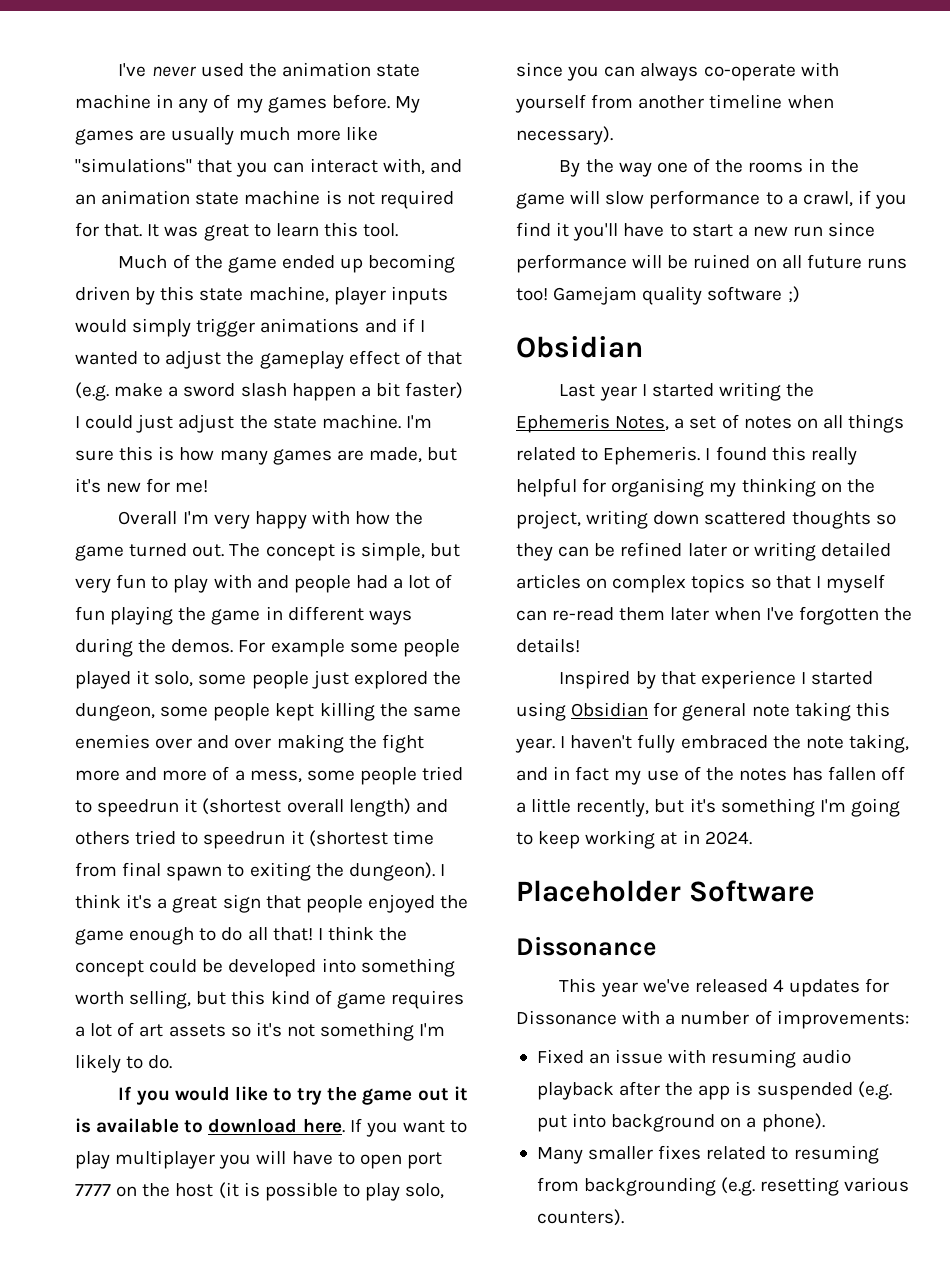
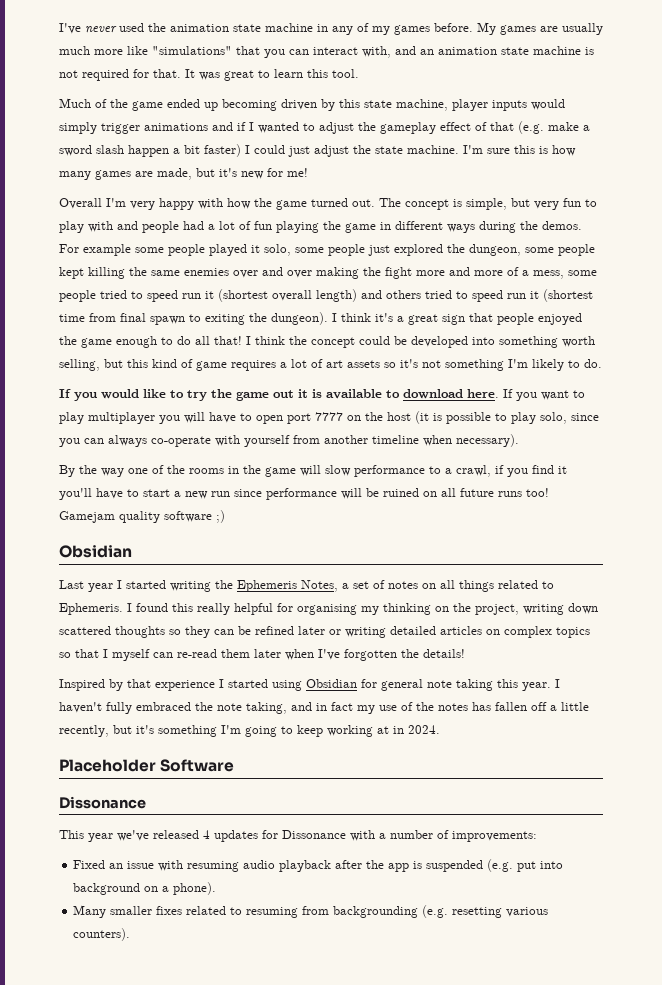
[97,799,180,817] speedrun -> [147,290,201,302] speed run
[203,831,286,849] speedrun -> [472,290,526,302] speed run

